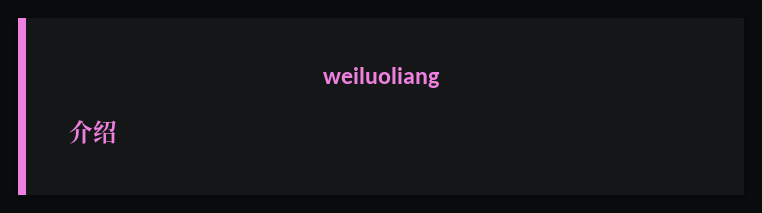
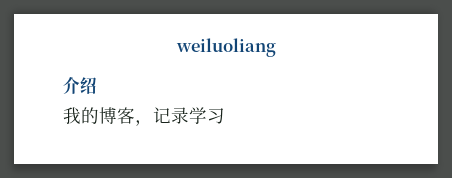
(117, 132) none -> [63,107,225,126] // 我的博客，记录学习

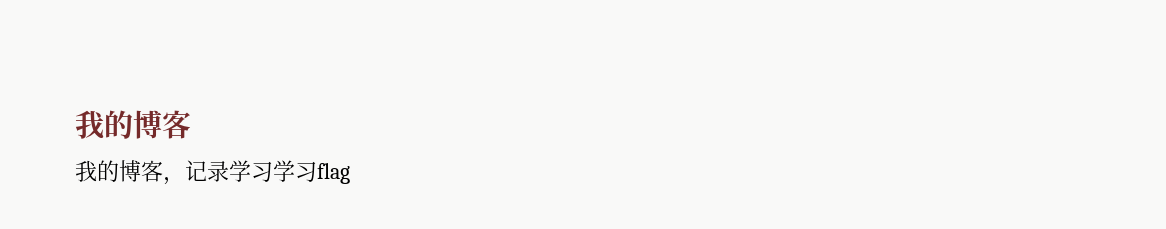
[175,38,276,57] [63,77,97,94] weiluoliang // 介绍 -> [75,110,191,139] 我的博客
(225, 116) none -> [273,160,350,184] 学习flag

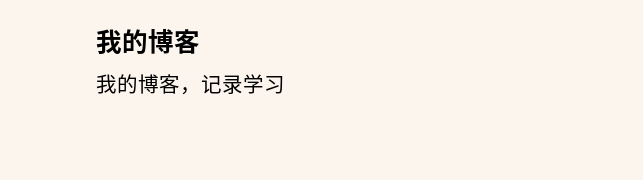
[273,160,350,184] 学习flag -> (285, 85) none

